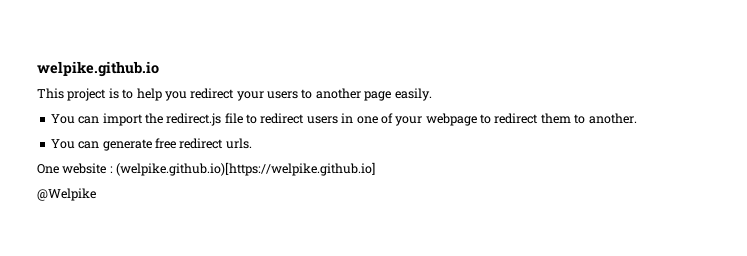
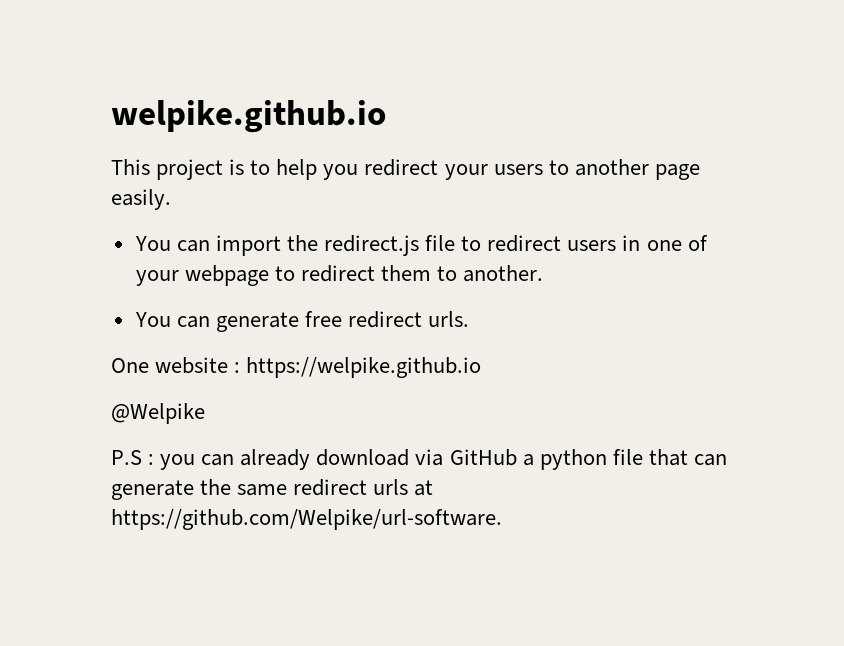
[116,162,376,176] (welpike.github.io)[https://welpike.github.io] -> [246,357,482,378] https://welpike.github.io
(96, 194) none -> [111,449,727,470] [111,479,434,500] [111,509,502,530] // P.S : you can already download via GitHub a python file that can generate the same redirect urls at https://github.com/Welpike/url-software.

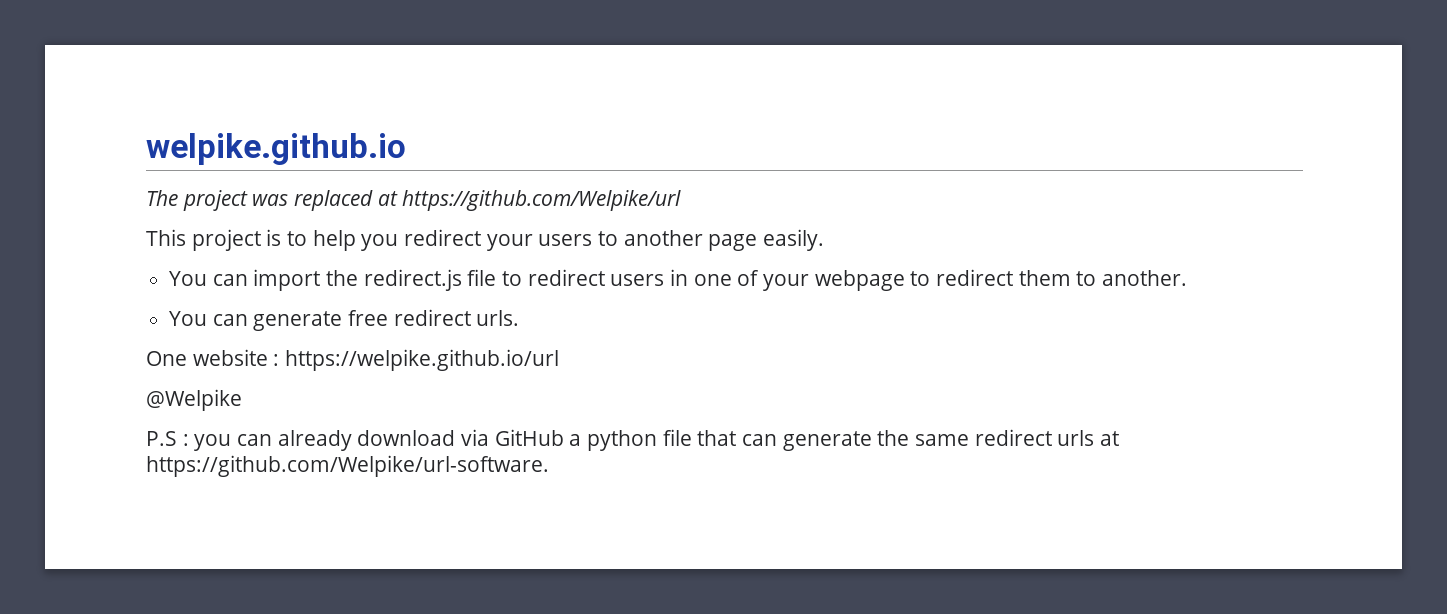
(386, 116) none -> [146,190,682,211] // The project was replaced at https://github.com/Welpike/url
[246,357,482,378] https://welpike.github.io -> [285,349,560,371] https://welpike.github.io/url

